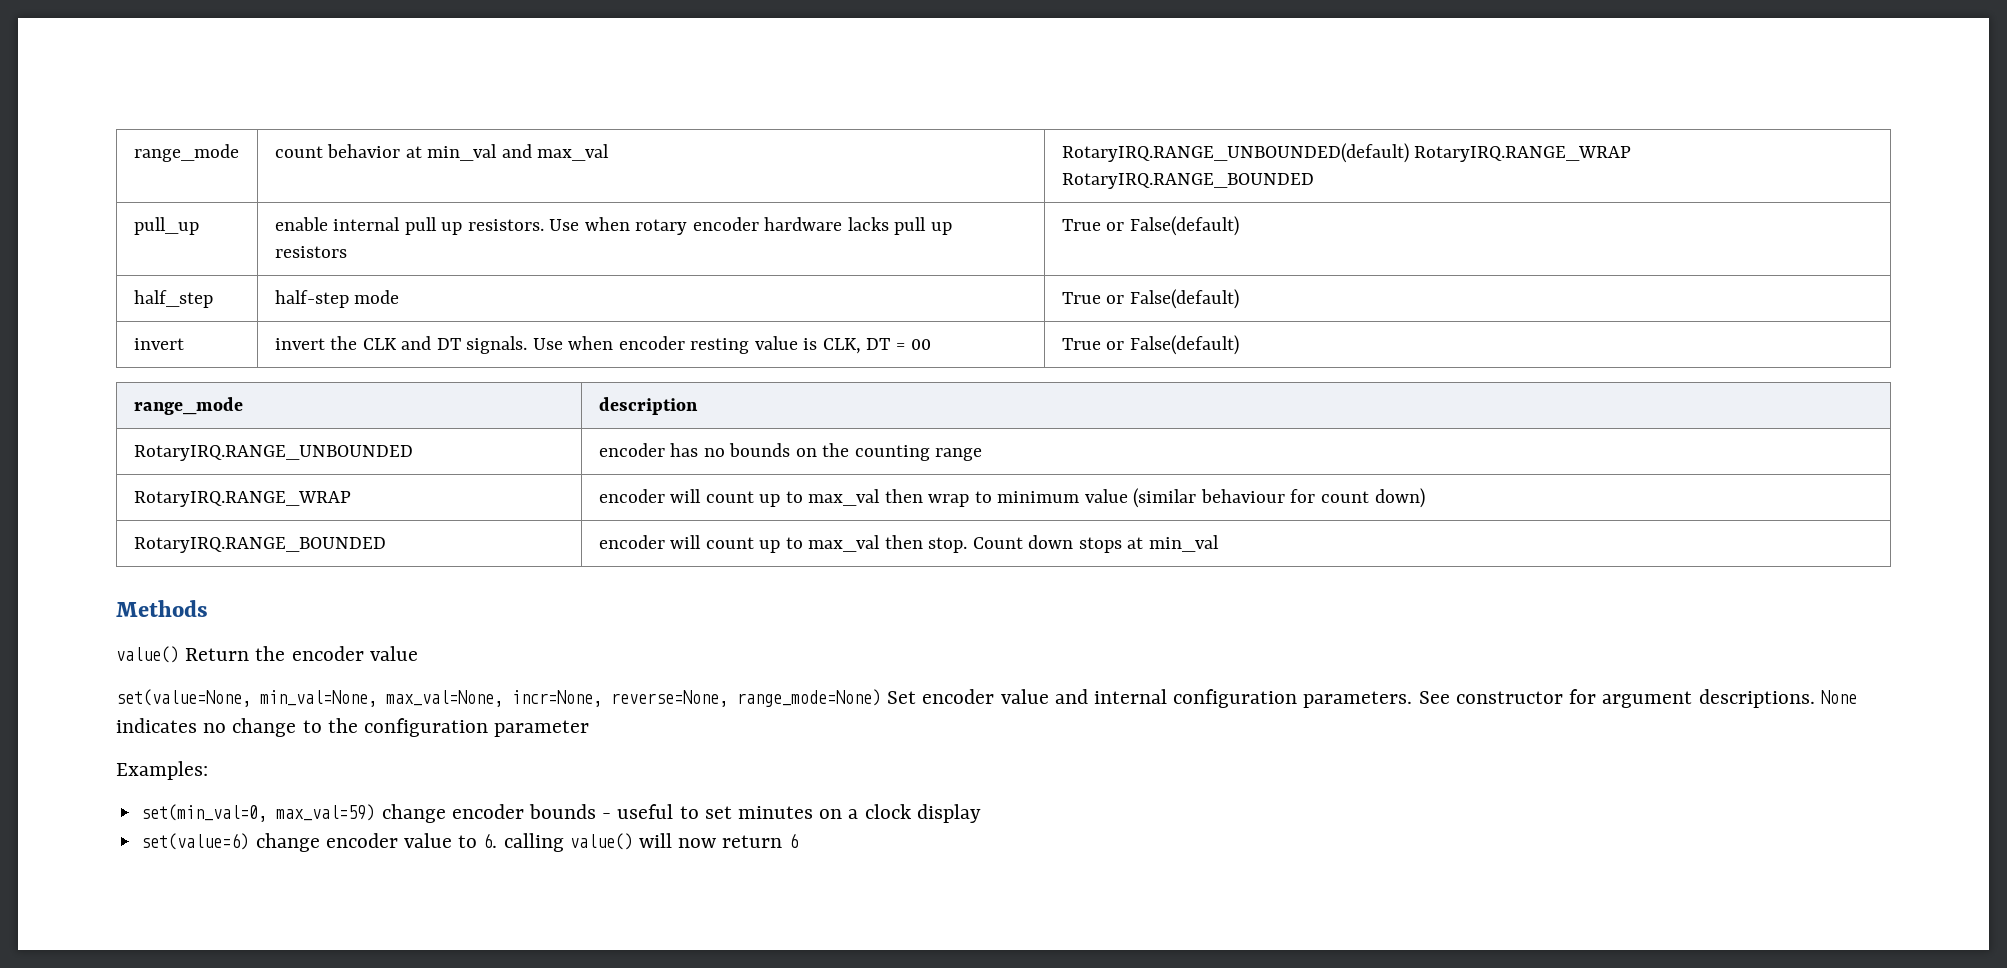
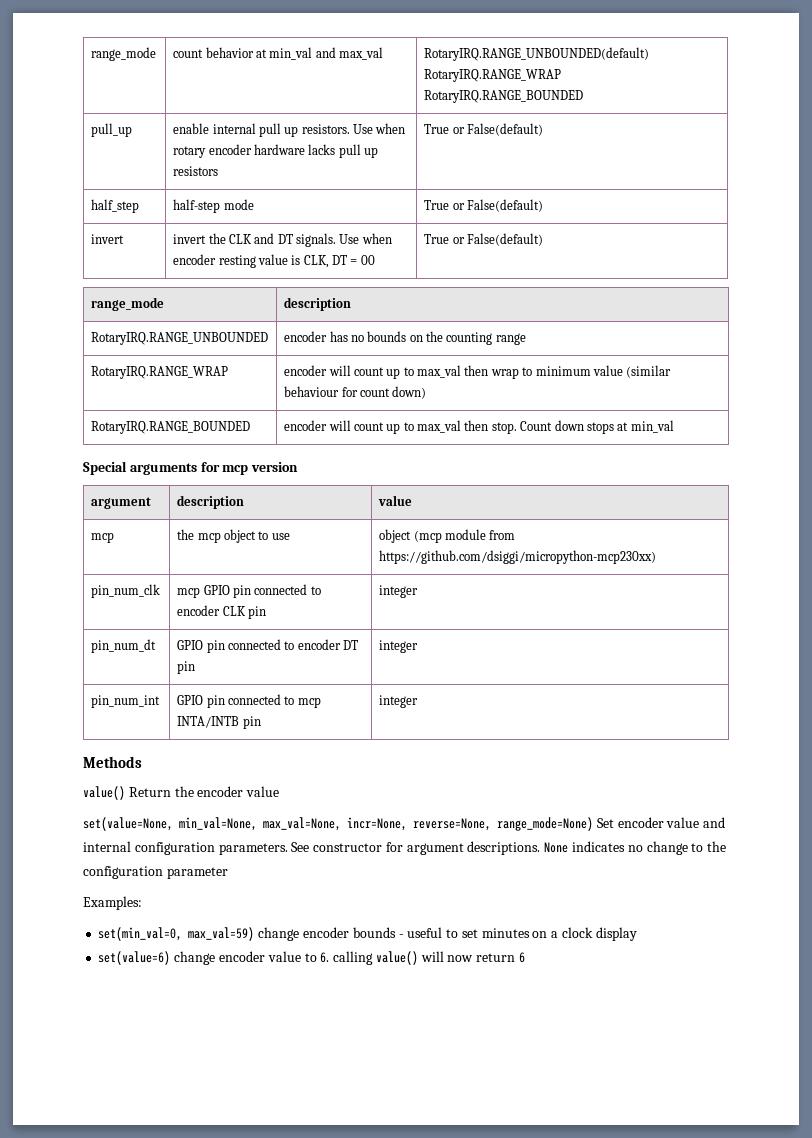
(1219, 543) none -> [83,461,299,475] [91,497,152,509] [177,495,245,509] [378,495,413,506] [91,532,115,543] [177,529,290,543] [379,529,516,543] [379,550,657,564] [91,584,161,598] [177,584,321,598] [177,605,266,619] [379,585,419,598] [91,639,157,653] [177,639,359,653] [177,661,196,674] [379,640,419,653] [91,695,161,708] [177,694,321,708] [177,716,261,729] [379,695,419,708] // Special arguments for mcp version // argument | description | value // mcp | the mcp object to use | object (mcp module from https://github.com/dsiggi/micropython-mcp230xx) // pin_num_clk | mcp GPIO pin connected to encoder CLK pin | integer // pin_num_dt | GPIO pin connected to encoder DT pin | integer // pin_num_int | GPIO pin connected to mcp INTA/INTB pin | integer

